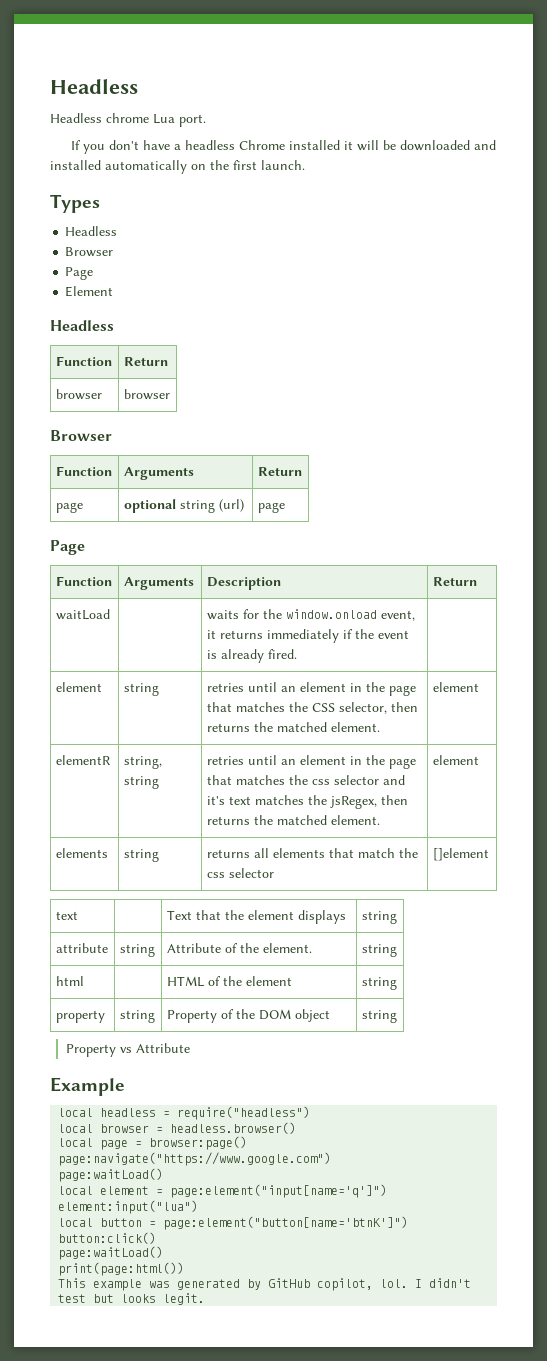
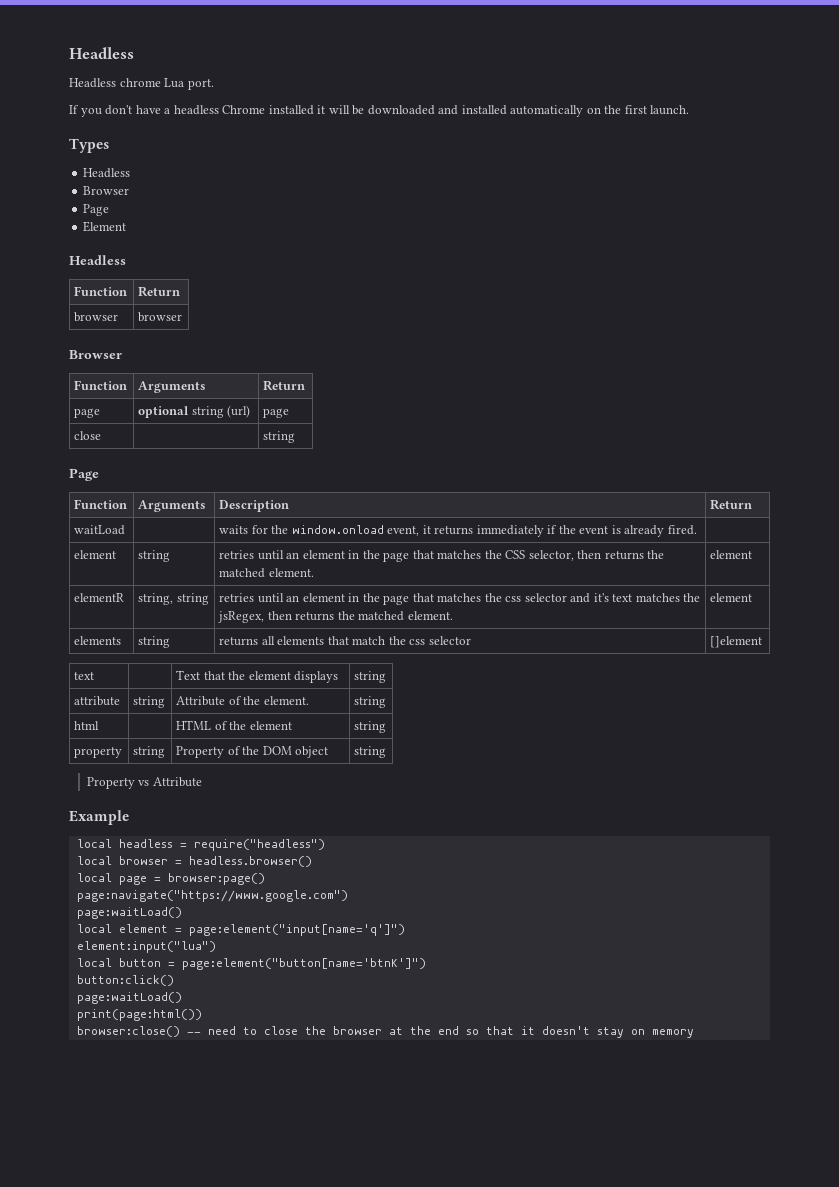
(285, 507) none -> [74,431,102,440] [263,431,296,443] // close | | string
[58,1278,472,1291] [58,1293,206,1305] This example was generated by GitHub copilot, lol. I didn't test but looks legit. -> [76,1026,694,1038] browser:close() -- need to close the browser at the end so that it doesn't stay on memory

